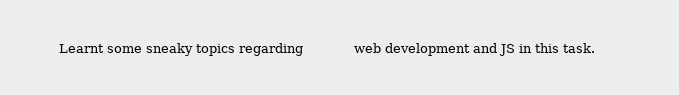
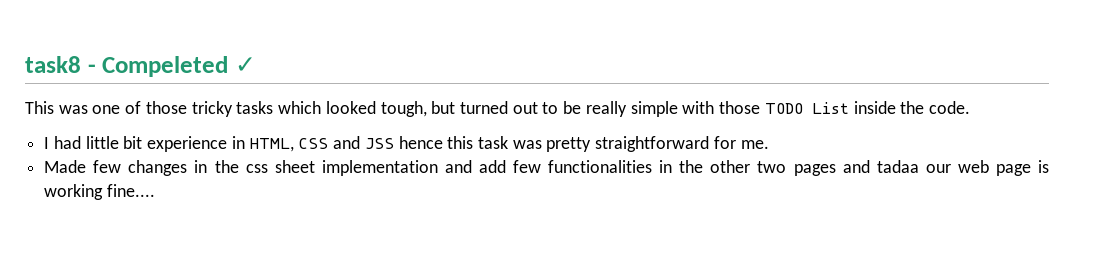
[59,43,595,56] Learnt some sneaky topics regarding web development and JS in this task. -> [25,56,256,77] [25,101,970,117] [44,136,769,152] [44,160,1050,176] [44,184,155,200] task8 - Compeleted ✓ // This was one of those tricky tasks which looked tough, but turned out to be really simple with those TODO List inside the code. // I had little bit experience in HTML, CSS and JSS hence this task was pretty straightforward for me. // Made few changes in the css sheet implementation and add few functionalities in the other two pages and tadaa our web page is working fine....

